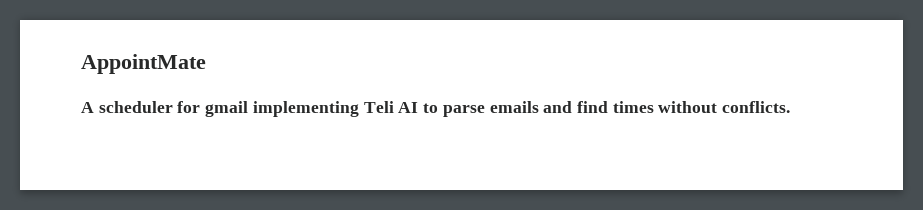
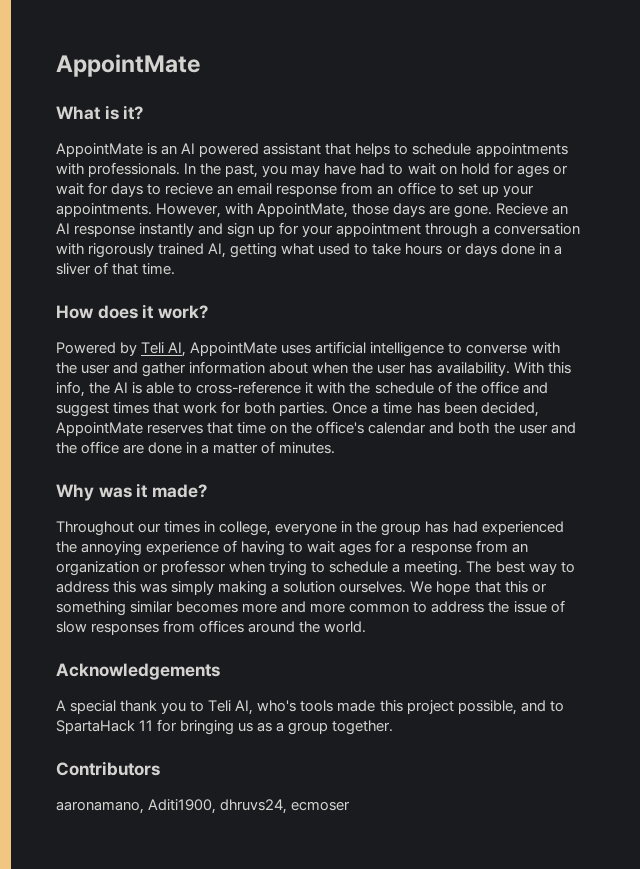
[81,101,791,117] A scheduler for gmail implementing Teli AI to parse emails and find times without conflicts. -> [56,105,144,120] [56,143,568,157] [56,162,568,178] [56,182,534,197] [56,203,569,218] [56,222,580,238] [56,243,562,258] [56,262,176,275] [56,304,209,319] [56,341,560,357] [56,361,571,377] [56,381,548,397] [56,401,539,417] [56,421,576,436] [56,441,336,454] [56,483,208,501] [56,521,564,536] [56,540,528,556] [56,560,575,576] [56,581,547,596] [56,600,565,616] [56,620,367,635] [56,663,220,680] [56,700,564,715] [56,719,394,735] [56,761,160,776] [56,799,351,814] What is it? // AppointMate is an AI powered assistant that helps to schedule appointments with professionals. In the past, you may have had to wait on hold for ages or wait for days to recieve an email response from an office to set up your appointments. However, with AppointMate, those days are gone. Recieve an AI response instantly and sign up for your appointment through a conversation with rigorously trained AI, getting what used to take hours or days done in a sliver of that time. // How does it work? // Powered by Teli AI, AppointMate uses artificial intelligence to converse with the user and gather information about when the user has availability. With this info, the AI is able to cross-reference it with the schedule of the office and suggest times that work for both parties. Once a time has been decided, AppointMate reserves that time on the office's calendar and both the user and the office are done in a matter of minutes. // Why was it made? // Throughout our times in college, everyone in the group has had experienced the annoying experience of having to wait ages for a response from an organization or professor when trying to schedule a meeting. The best way to address this was simply making a solution ourselves. We hope that this or something similar becomes more and more common to address the issue of slow responses from offices around the world. // Acknowledgements // A special thank you to Teli AI, who's tools made this project possible, and to SpartaHack 11 for bringing us as a group together. // Contributors // aaronamano, Aditi1900, dhruvs24, ecmoser

